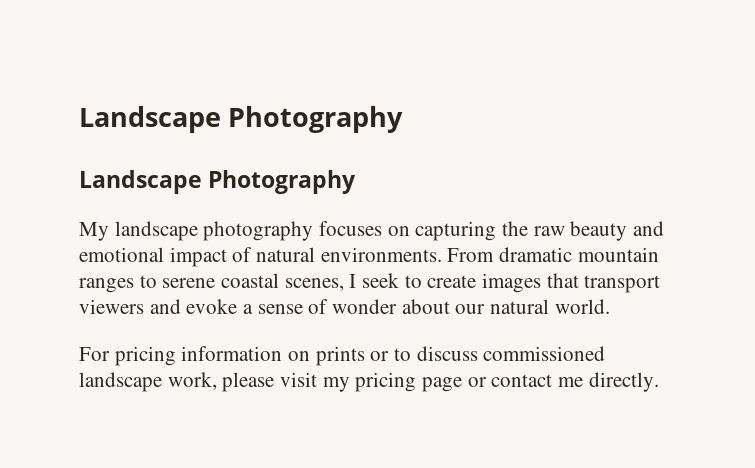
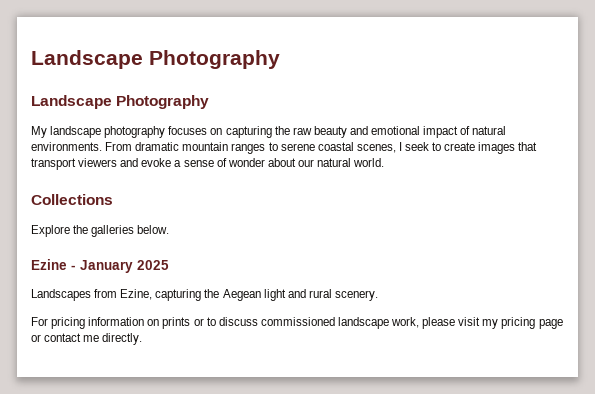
(610, 306) none -> [31,194,113,205] [31,225,170,237] [31,259,169,273] [31,289,378,301] // Collections // Explore the galleries below. // Ezine - January 2025 // Landscapes from Ezine, capturing the Aegean light and rural scenery.

